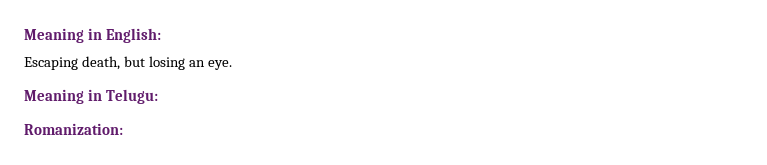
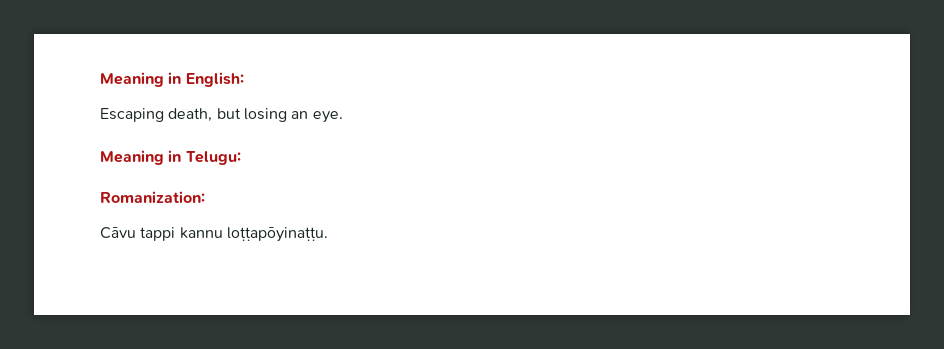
(123, 129) none -> [100,227,328,242] // Cāvu tappi kannu loṭṭapōyinaṭṭu.

